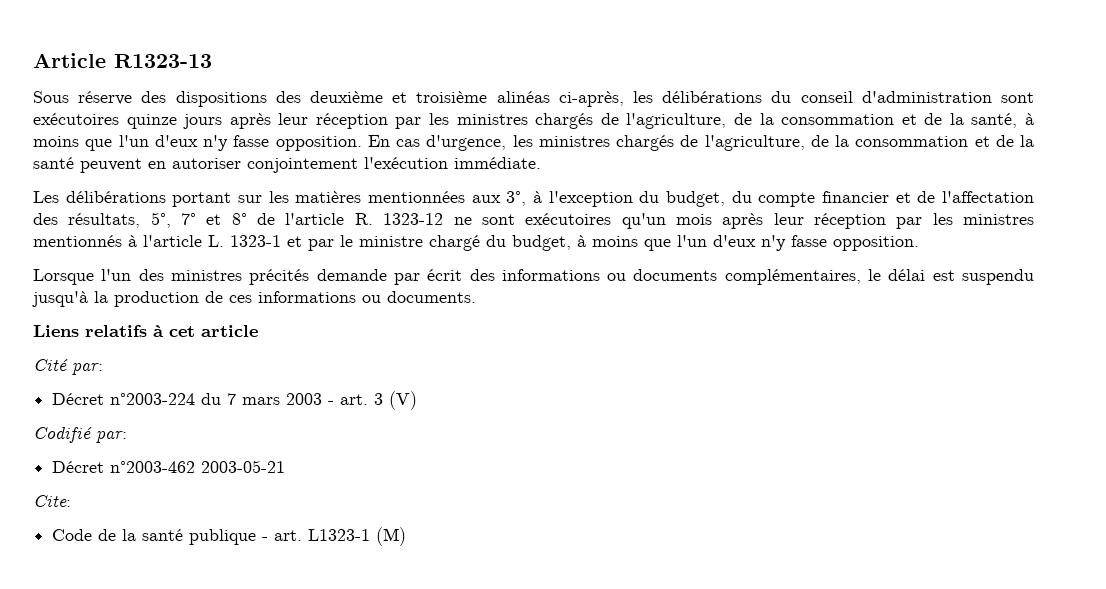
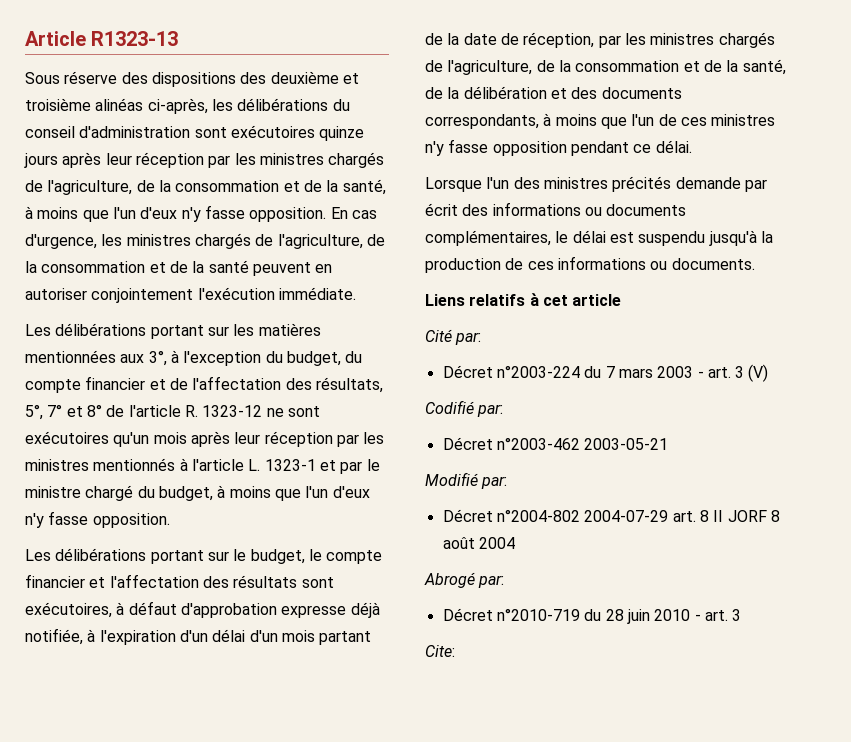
(919, 243) none -> [25,548,383,564] [25,574,334,588] [25,601,380,618] [25,628,372,645] [425,32,775,48] [425,59,786,75] [425,86,682,99] [425,113,776,129] [425,139,692,156] // Les délibérations portant sur le budget, le compte financier et l'affectation des résultats sont exécutoires, à défaut d'approbation expresse déjà notifiée, à l'expiration d'un délai d'un mois partant de la date de réception, par les ministres chargés de l'agriculture, de la consommation et de la santé, de la délibération et des documents correspondants, à moins que l'un de ces ministres n'y fasse opposition pendant ce délai.
[33,495,71,507] [52,527,407,546] Cite: // Code de la santé publique - art. L1323-1 (M) -> [425,472,508,489] [442,509,780,522] [442,537,515,549] [424,572,505,588] [442,608,742,624] [425,645,455,657] Modifié par: // Décret n°2004-802 2004-07-29 art. 8 II JORF 8 août 2004 // Abrogé par: // Décret n°2010-719 du 28 juin 2010 - art. 3 // Cite:

